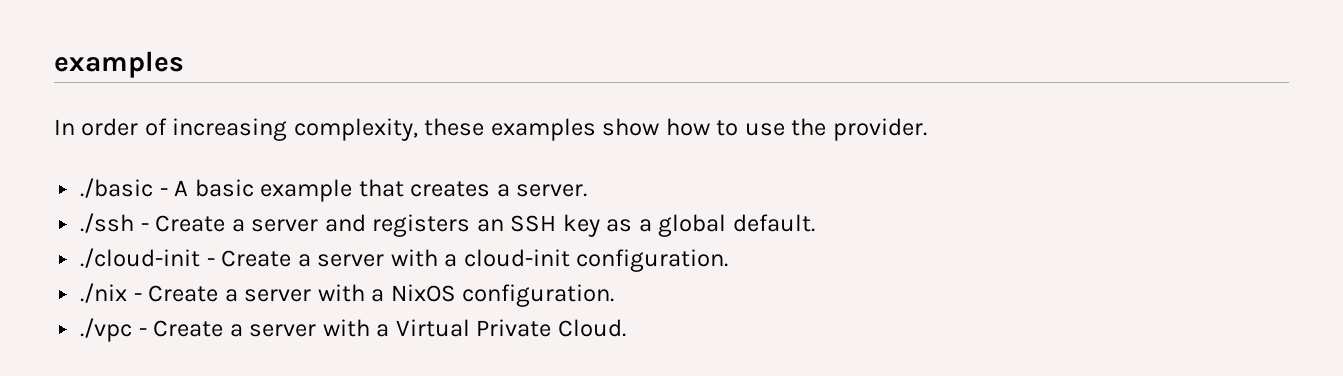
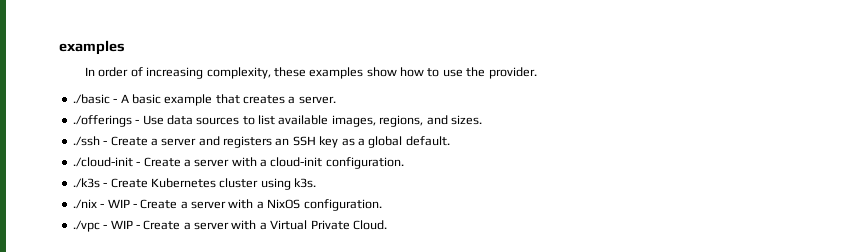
(588, 190) none -> [72,115,482,127] // ./offerings - Use data sources to list available images, regions, and sizes.
(729, 260) none -> [72,178,316,190] // ./k3s - Create Kubernetes cluster using k3s.
(142, 297) none -> [107,199,137,208] WIP -
(147, 332) none -> [110,220,140,229] WIP -

